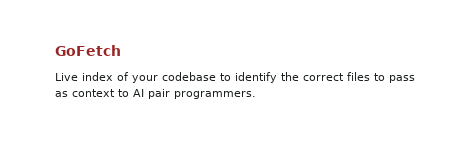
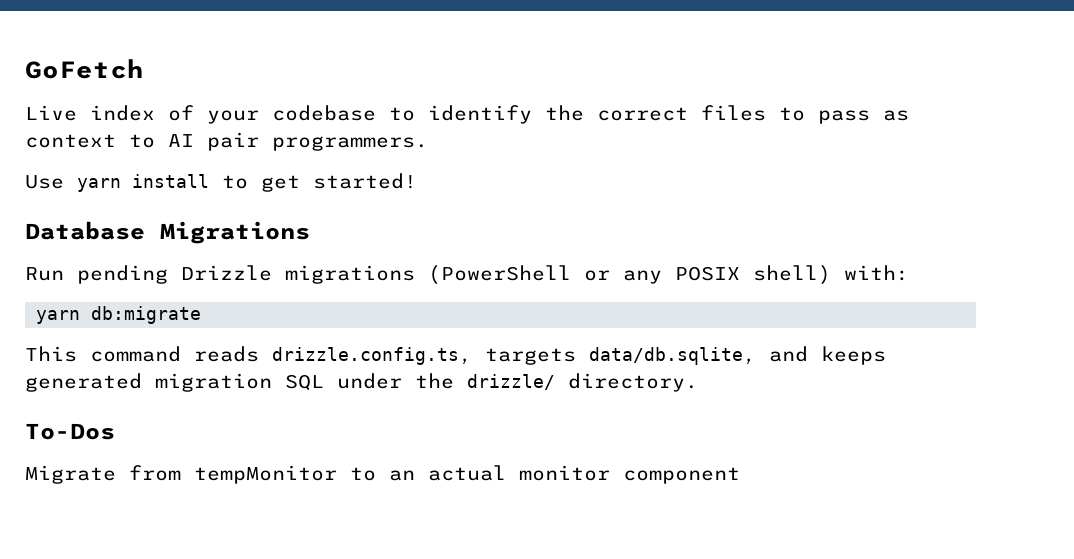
(256, 95) none -> [25,173,417,192] [25,221,310,244] [25,265,909,285] [36,306,202,324] [25,346,886,365] [25,373,698,392] [25,423,115,440] [25,465,740,484] // Use yarn install to get started! // Database Migrations // Run pending Drizzle migrations (PowerShell or any POSIX shell) with: // yarn db:migrate // This command reads drizzle.config.ts, targets data/db.sqlite, and keeps generated migration SQL under the drizzle/ directory. // To-Dos // Migrate from tempMonitor to an actual monitor component

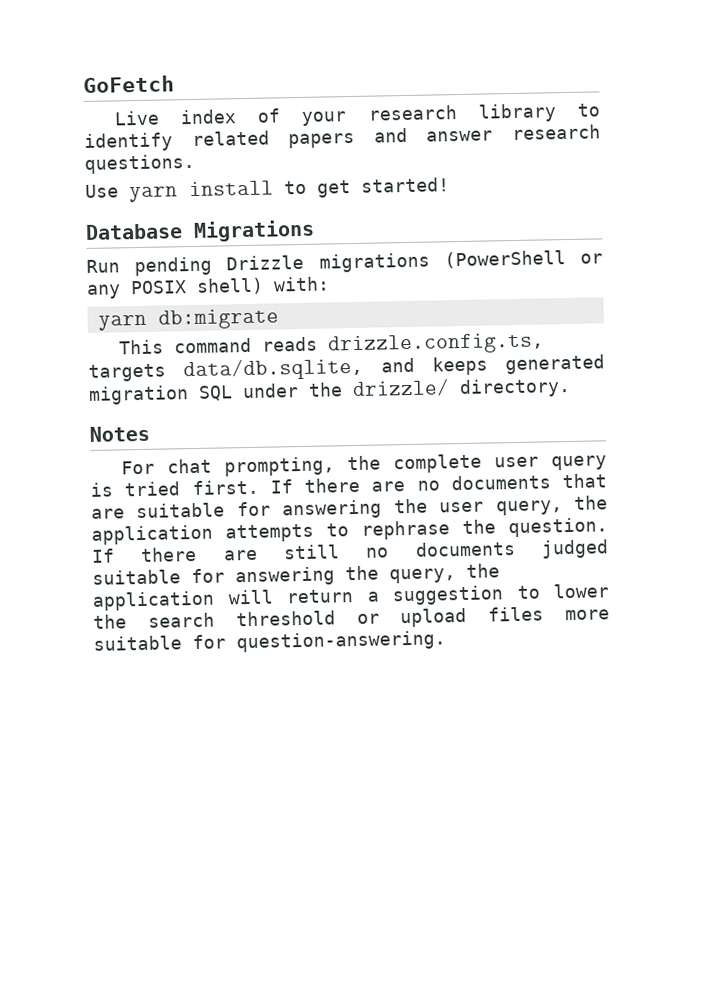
[272,105,909,124] [25,132,428,151] codebase to identify the correct files to pass as context to AI pair programmers. -> [367,103,600,123] [84,124,601,153] [84,153,195,174] research library to identify related papers and answer research questions.
[25,423,115,440] [25,465,740,484] To-Dos // Migrate from tempMonitor to an actual monitor component -> [89,425,150,442] [120,453,607,477] [90,473,607,497] [91,495,608,520] [91,517,608,545] [91,539,609,563] [92,563,500,587] [92,583,609,611] [93,606,610,629] [93,630,446,653] Notes // For chat prompting, the complete user query is tried first. If there are no documents that are suitable for answering the user query, the application attempts to rephrase the question. If there are still no documents judged suitable for answering the query, the application will return a suggestion to lower the search threshold or upload files more suitable for question-answering.

